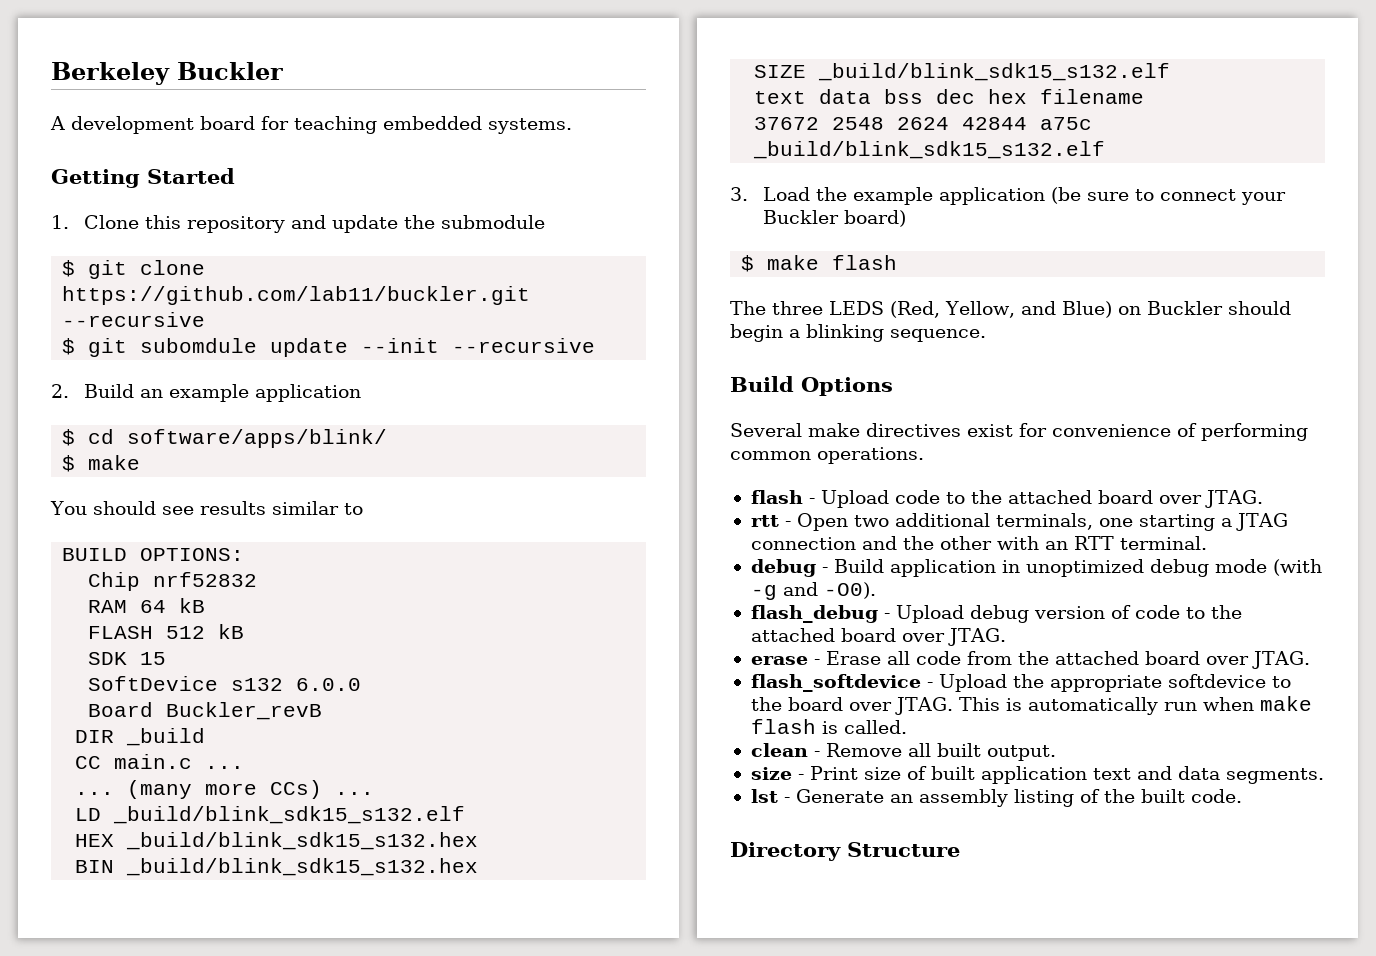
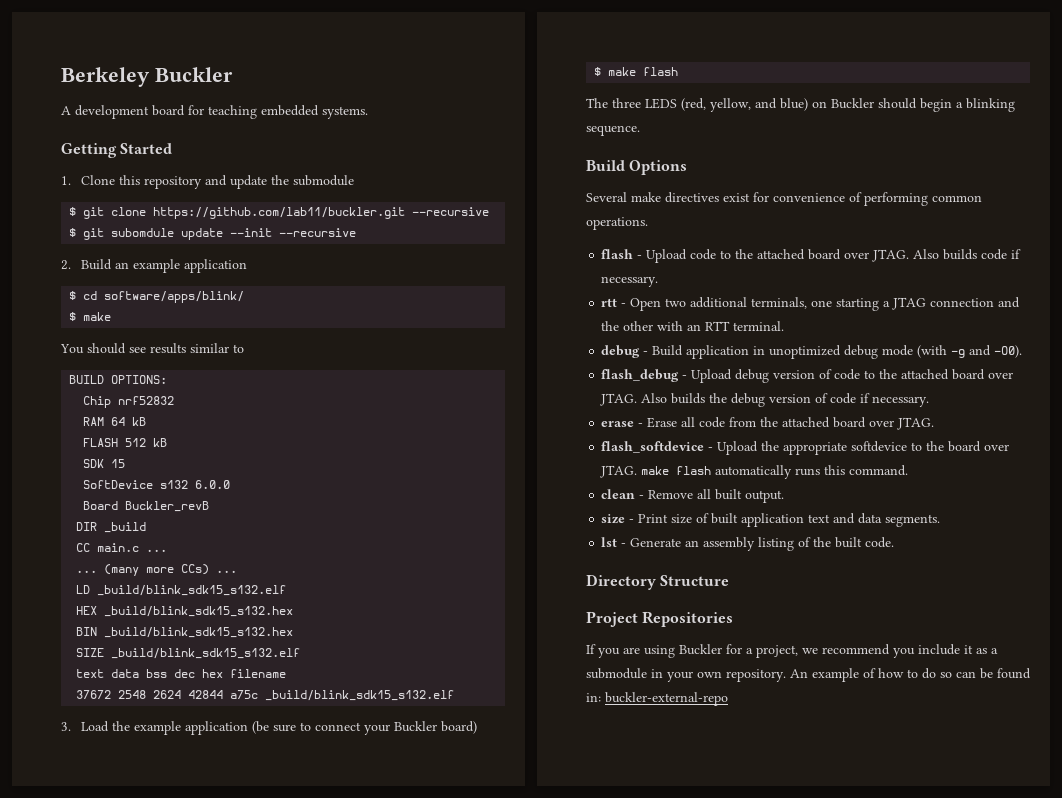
[890,301,1112,318] (Red, Yellow, and Blue) -> [681,98,808,112] (red, yellow, and blue)
(1263, 499) none -> [913,249,1022,260] [601,276,659,287] Also builds code if necessary.
(1006, 637) none -> [641,393,930,407] Also builds the debug version of code if necessary.
[958,696,1312,715] [750,719,907,734] This is automatically run when make flash is called. -> [641,465,909,479] make flash automatically runs this command.
(960, 849) none -> [586,611,734,627] [586,644,998,658] [586,668,1031,682] [586,692,728,706] // Project Repositories // If you are using Buckler for a project, we recommend you include it as a submodule in your own repository. An example of how to do so can be found in: buckler-external-repo

